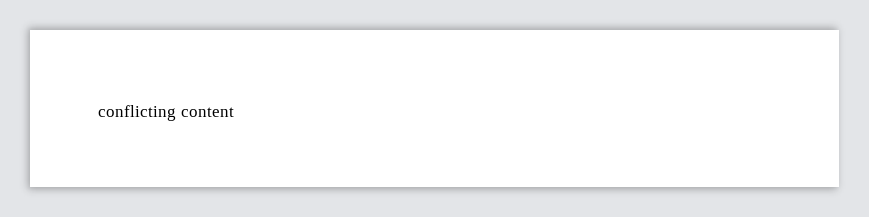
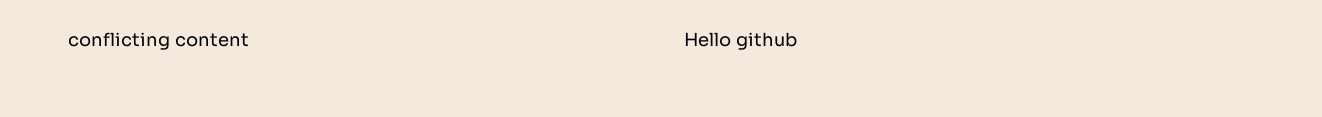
(234, 112) none -> [684,32,797,50] // Hello github

